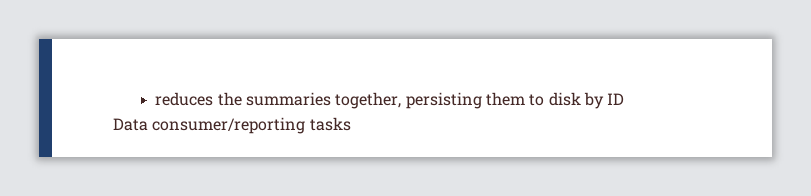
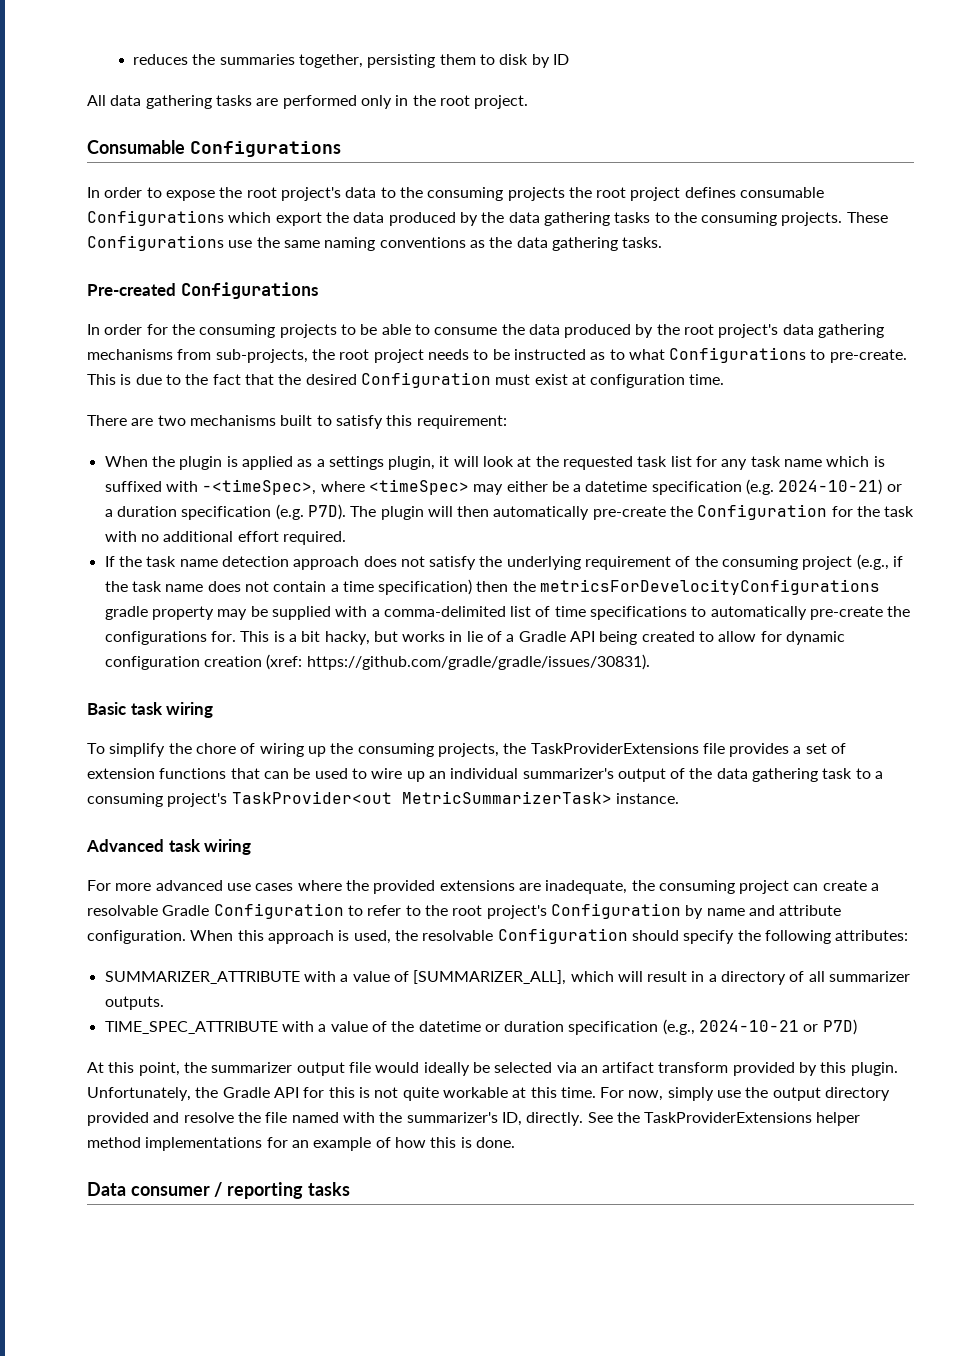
[113,117,306,134] Data consumer/reporting -> [87,95,529,109] [87,140,341,157] [87,187,825,201] [87,210,888,226] [87,235,663,251] [87,282,318,299] [87,324,885,338] [87,347,907,363] [87,372,725,388] [87,415,507,429] [104,456,885,470] [104,479,902,495] [104,504,915,520] [104,531,346,545] [104,554,904,570] [104,579,881,595] [104,606,911,620] [104,631,846,645] [104,654,650,670] [87,702,214,718] [87,743,847,757] [87,768,884,782] [87,791,679,807] [86,839,252,855] [87,880,880,894] [87,903,842,919] [87,928,909,944] [104,970,911,985] [104,996,164,1010] [104,1019,857,1035] [87,1062,898,1076] [87,1087,891,1101] [87,1112,861,1126] [87,1137,515,1151] [87,1182,304,1199] All data gathering tasks are performed only in the root project. // Consumable Configurations // In order to expose the root project's data to the consuming projects the root project defines consumable Configurations which export the data produced by the data gathering tasks to the consuming projects. These Configurations use the same naming conventions as the data gathering tasks. // Pre-created Configurations // In order for the consuming projects to be able to consume the data produced by the root project's data gathering mechanisms from sub-projects, the root project needs to be instructed as to what Configurations to pre-create. This is due to the fact that the desired Configuration must exist at configuration time. // There are two mechanisms built to satisfy this requirement: // When the plugin is applied as a settings plugin, it will look at the requested task list for any task name which is suffixed with -<timeSpec>, where <timeSpec> may either be a datetime specification (e.g. 2024-10-21) or a duration specification (e.g. P7D). The plugin will then automatically pre-create the Configuration for the task with no additional effort required. // If the task name detection approach does not satisfy the underlying requirement of the consuming project (e.g., if the task name does not contain a time specification) then the metricsForDevelocityConfigurations gradle property may be supplied with a comma-delimited list of time specifications to automatically pre-create the configurations for. This is a bit hacky, but works in lie of a Gradle API being created to allow for dynamic configuration creation (xref: https://github.com/gradle/gradle/issues/30831). // Basic task wiring // To simplify the chore of wiring up the consuming projects, the TaskProviderExtensions file provides a set of extension functions that can be used to wire up an individual summarizer's output of the data gathering task to a consuming project's TaskProvider<out MetricSummarizerTask> instance. // Advanced task wiring // For more advanced use cases where the provided extensions are inadequate, the consuming project can create a resolvable Gradle Configuration to refer to the root project's Configuration by name and attribute configuration. When this approach is used, the resolvable Configuration should specify the following attributes: // SUMMARIZER_ATTRIBUTE with a value of [SUMMARIZER_ALL], which will result in a directory of all summarizer outputs. // TIME_SPEC_ATTRIBUTE with a value of the datetime or duration specification (e.g., 2024-10-21 or P7D) // At this point, the summarizer output file would ideally be selected via an artifact transform provided by this plugin. Unfortunately, the Gradle API for this is not quite workable at this time. For now, simply use the output directory provided and resolve the file named with the summarizer's ID, directly. See the TaskProviderExtensions helper method implementations for an example of how this is done. // Data consumer / reporting

